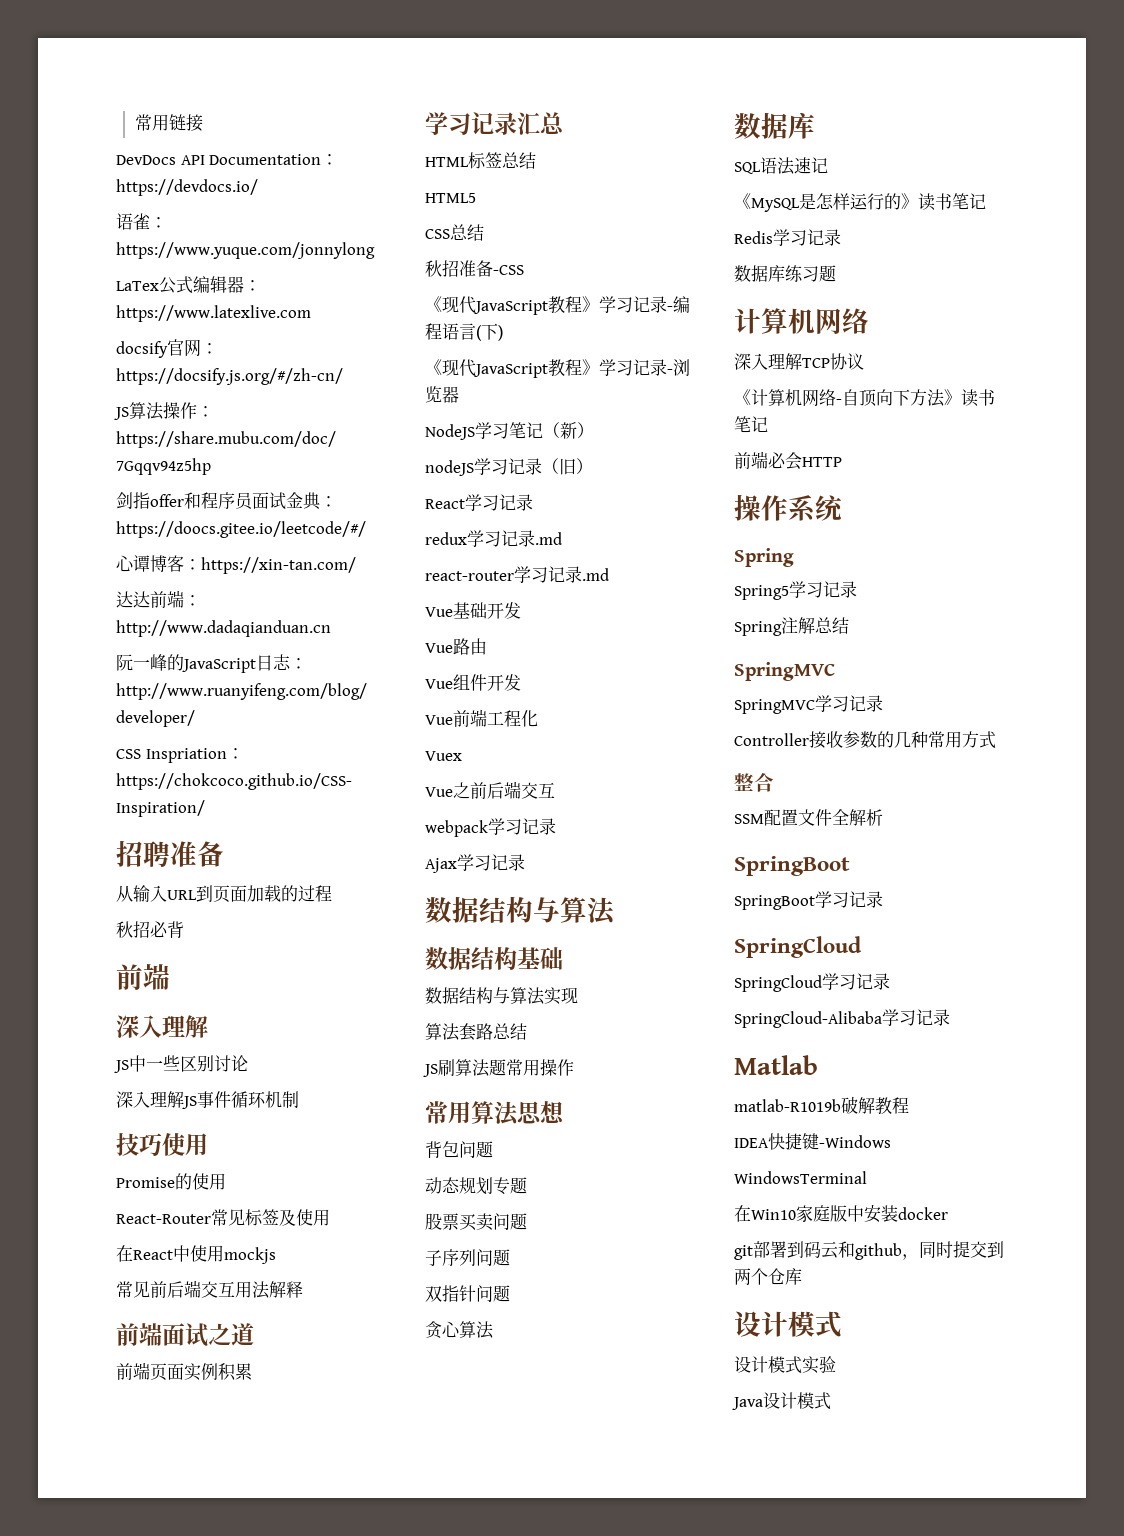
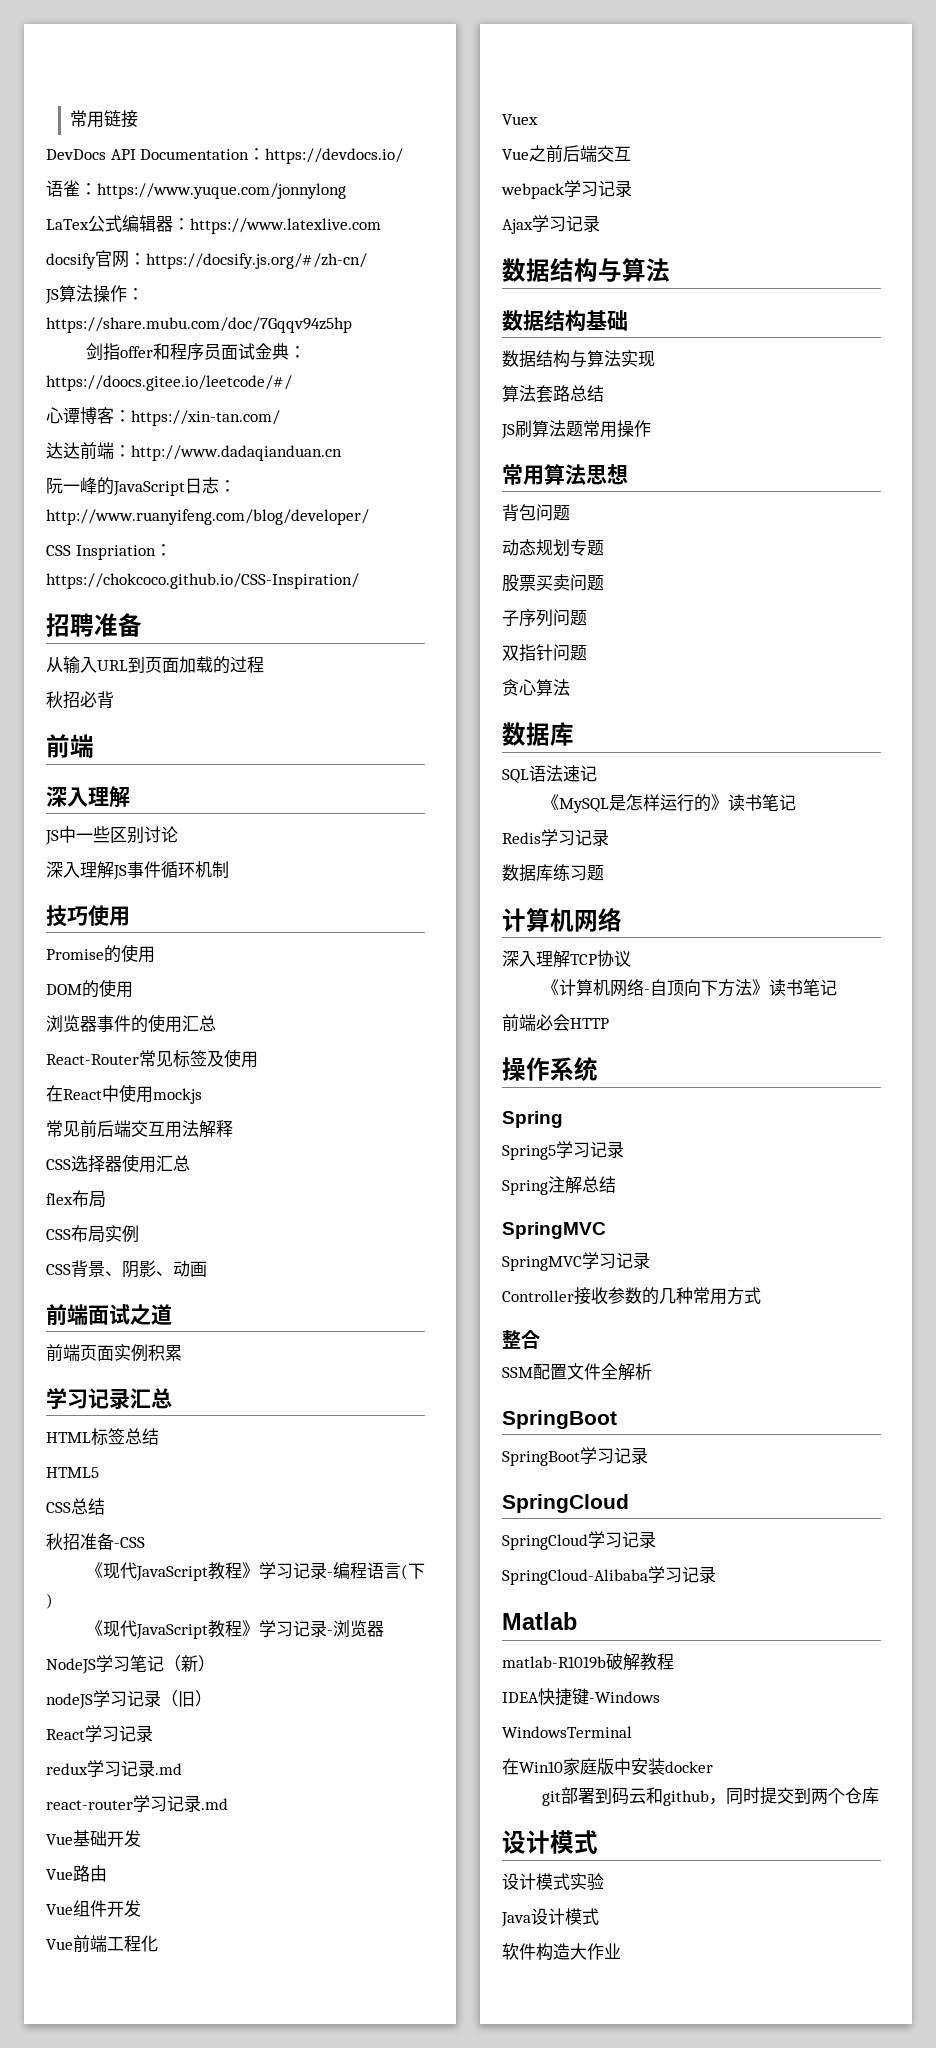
(226, 1181) none -> [46,979,133,998] [46,1014,216,1033] // DOM的使用 // 浏览器事件的使用汇总
(303, 1289) none -> [46,1154,190,1173] [46,1190,106,1208] [46,1225,139,1243] [46,1260,207,1278] // CSS选择器使用汇总 // flex布局 // CSS布局实例 // CSS背景、阴影、动画
(831, 1401) none -> [502,1943,621,1961] // 软件构造大作业

